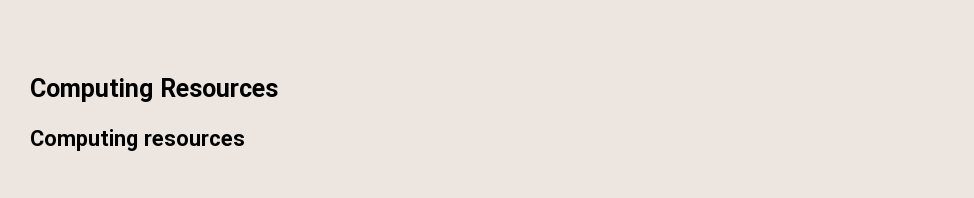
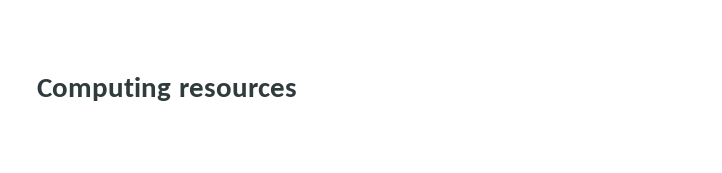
[30,78,278,102] [30,129,138,151] Computing Resources // Computing -> [37,77,171,101] Computing

